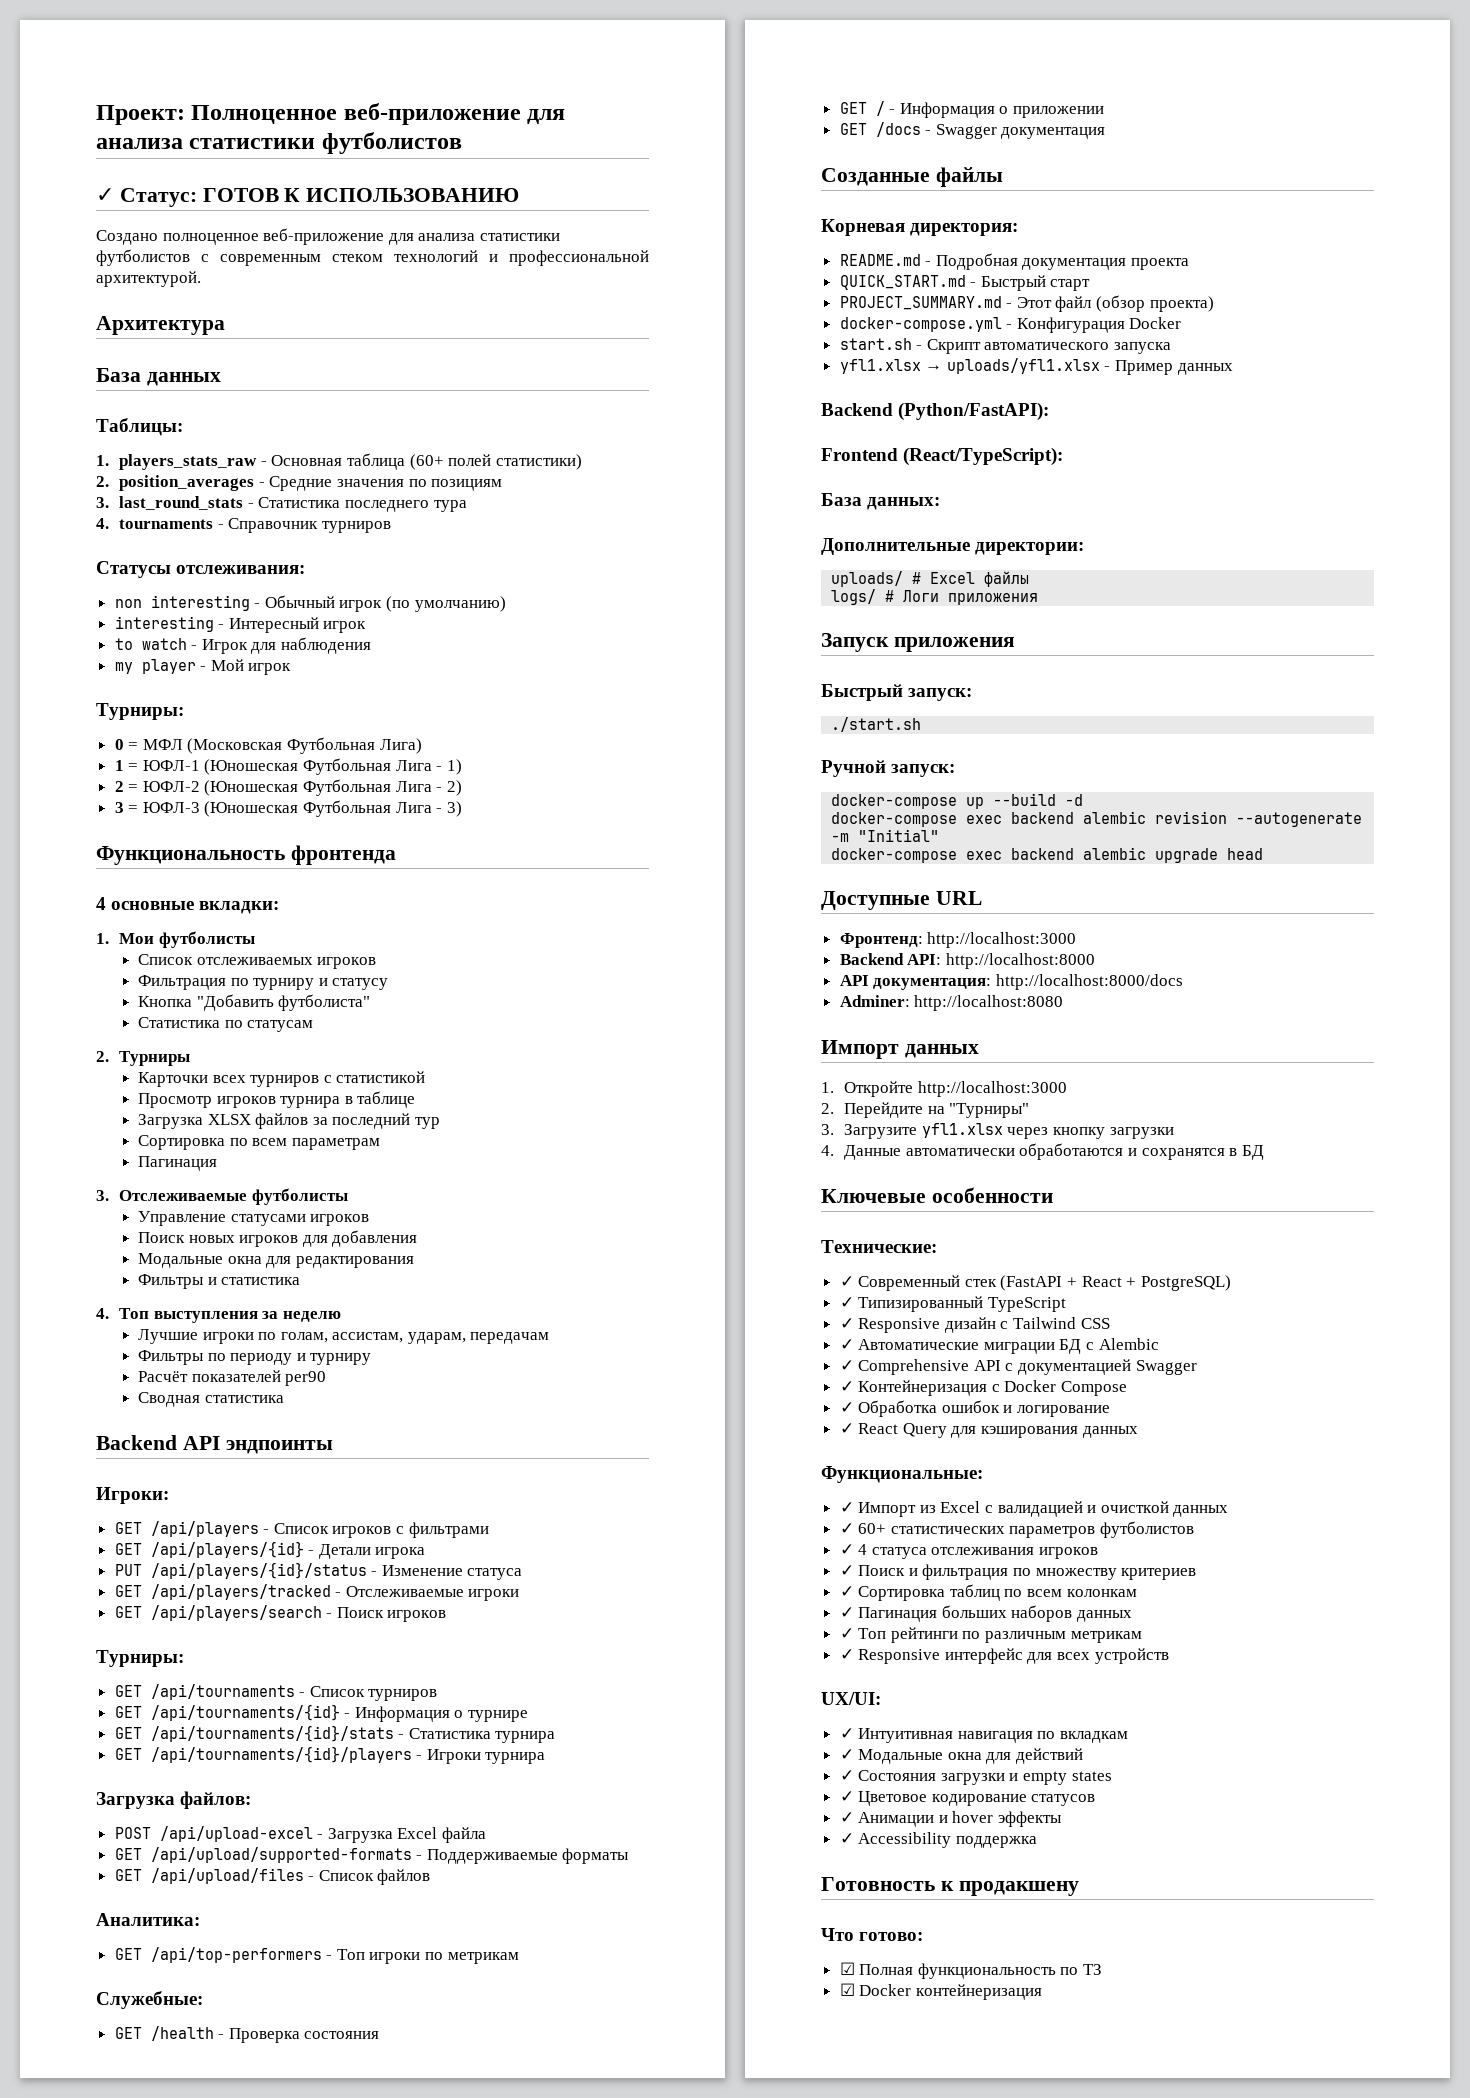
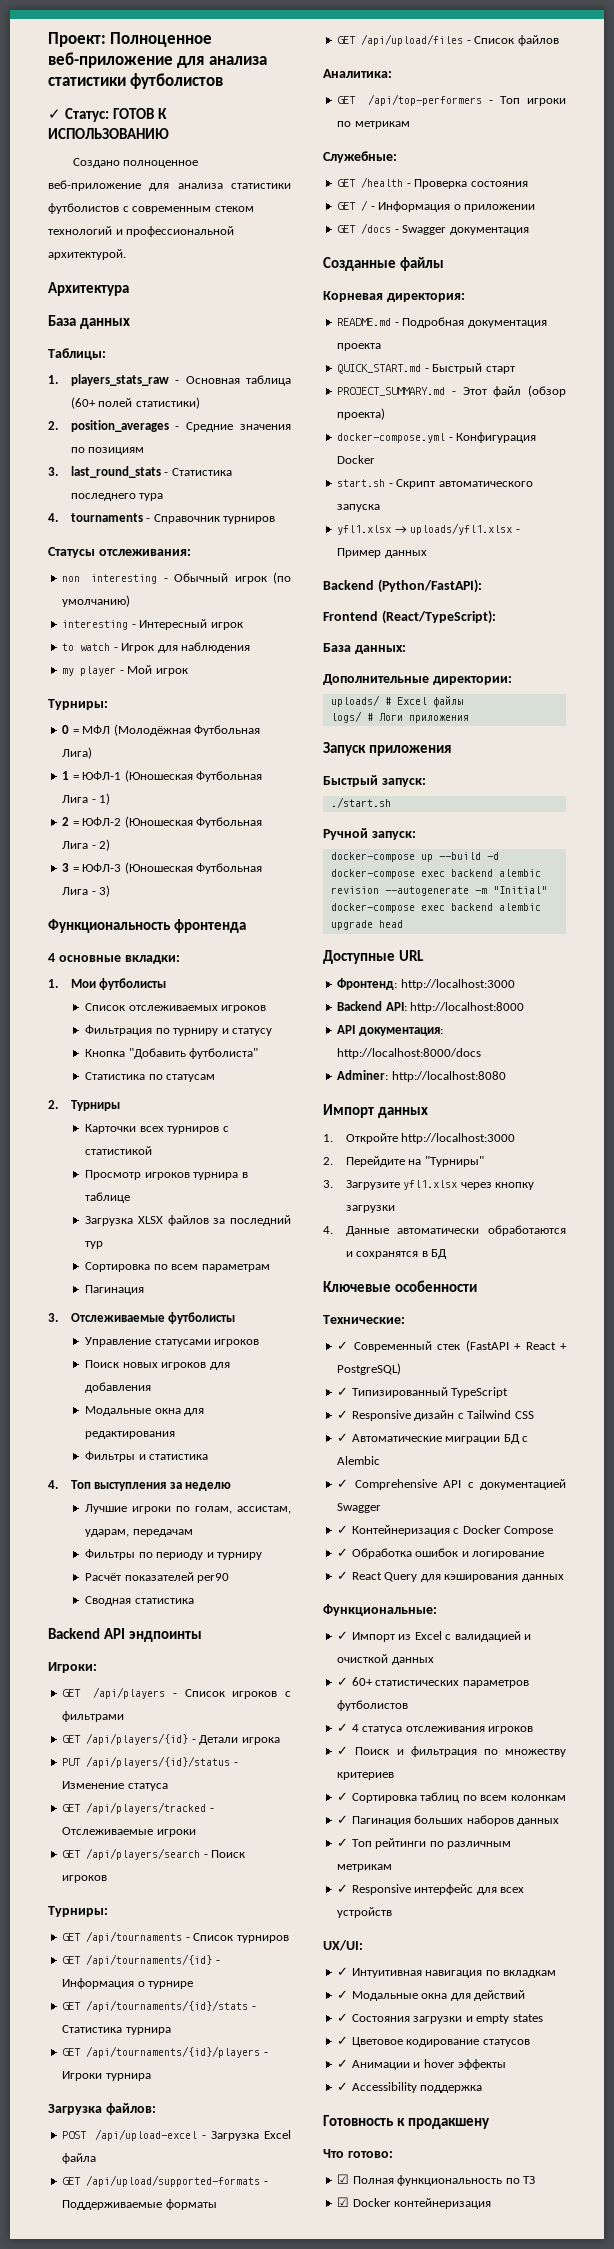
[187,738,283,754] (Московская -> [113,724,191,736] (Молодёжная

